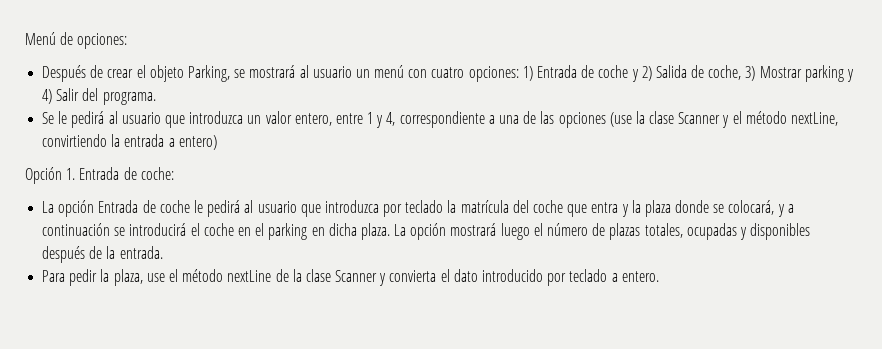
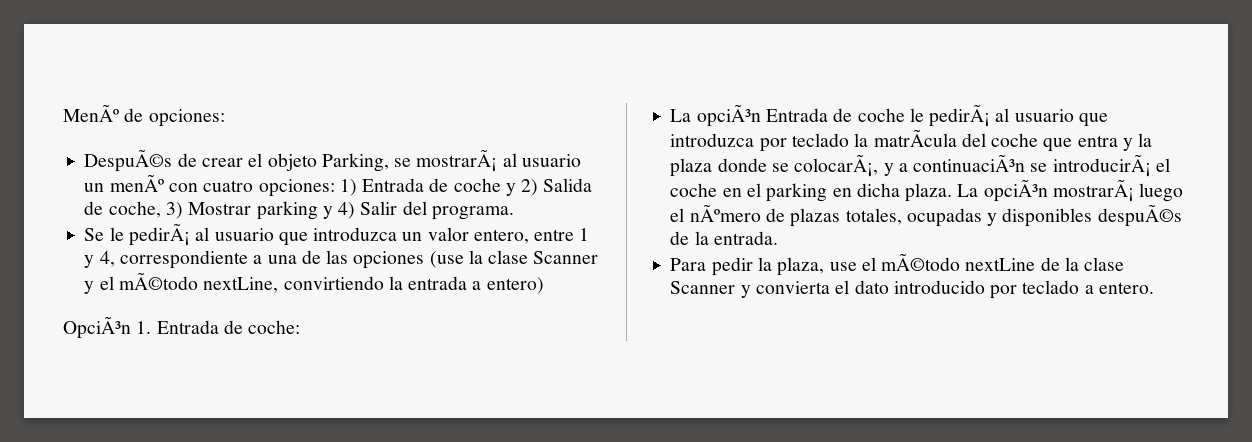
[25,32,56,45] Menú -> [63,104,119,122] MenÃº
[42,65,87,82] Después -> [84,149,173,172] DespuÃ©s
[249,65,296,78] mostrará -> [416,149,498,172] mostrarÃ¡
[374,65,405,78] menú -> [109,174,164,192] menÃº
[71,111,105,128] pedirá -> [128,223,190,246] pedirÃ¡
[745,111,787,124] método -> [118,272,198,290] mÃ©todo
[25,167,62,184] Opción -> [63,316,131,339] OpciÃ³n
[58,200,95,217] opción -> [696,104,761,127] opciÃ³n
[207,200,241,217] pedirá -> [929,104,991,127] pedirÃ¡
[460,200,509,213] matrícula -> [873,129,957,147] matrÃcula
[728,200,775,215] colocará, -> [794,154,879,177] colocarÃ¡,
[42,223,187,236] continuación se introducirá -> [913,154,1151,177] continuaciÃ³n se introducirÃ¡
[410,223,497,240] opción mostrará -> [983,179,1134,202] opciÃ³n mostrarÃ¡
[547,223,589,236] número -> [689,204,761,222] nÃºmero
[42,246,86,263] después -> [1097,204,1182,227] despuÃ©s
[182,269,224,282] método -> [881,253,961,271] mÃ©todo

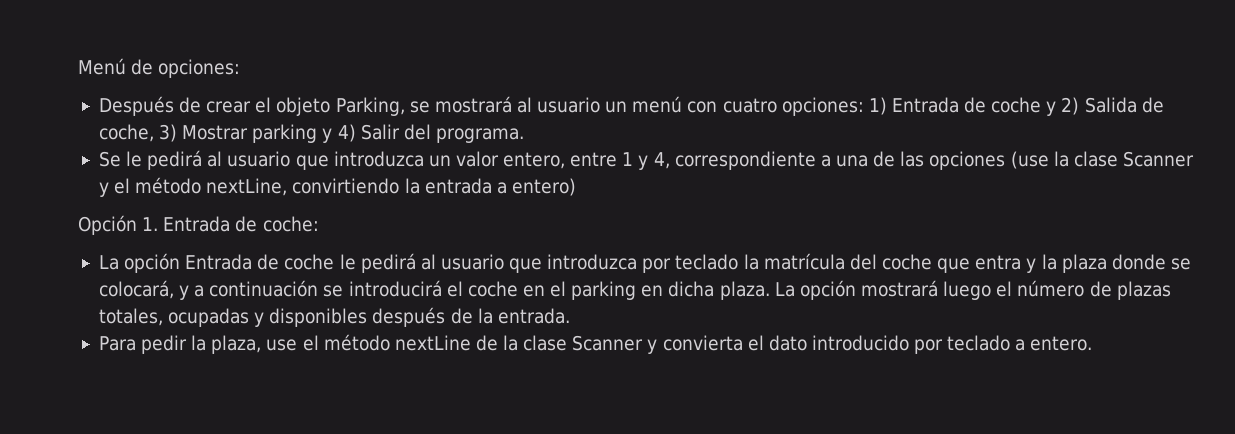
[63,104,119,122] MenÃº -> [78,58,126,75] Menú
[84,149,173,172] DespuÃ©s -> [98,96,174,116] Después
[416,149,498,172] mostrarÃ¡ -> [434,96,512,113] mostrará
[109,174,164,192] menÃº -> [632,96,683,113] menú
[128,223,190,246] pedirÃ¡ -> [147,150,203,170] pedirá
[118,272,198,290] mÃ©todo -> [135,177,202,194] método
[63,316,131,339] OpciÃ³n -> [78,215,137,235] Opción
[696,104,761,127] opciÃ³n -> [124,253,181,273] opción
[929,104,991,127] pedirÃ¡ -> [360,253,416,273] pedirá
[873,129,957,147] matrÃcula -> [763,253,845,270] matrícula
[794,154,879,177] colocarÃ¡, -> [98,280,174,299] colocará,
[913,154,1151,177] continuaciÃ³n se introducirÃ¡ -> [209,280,442,297] continuación se introducirá
[983,179,1134,202] opciÃ³n mostrarÃ¡ -> [799,280,938,300] opción mostrará
[689,204,761,222] nÃºmero -> [1017,280,1085,297] número
[1097,204,1182,227] despuÃ©s -> [372,307,446,327] después
[881,253,961,271] mÃ©todo -> [323,334,390,351] método

